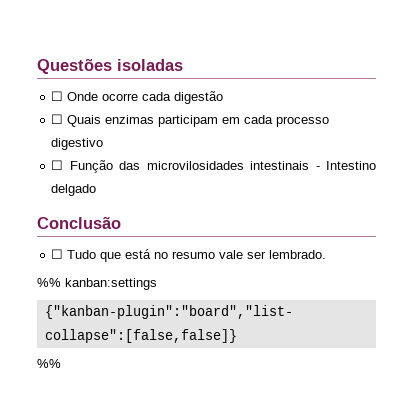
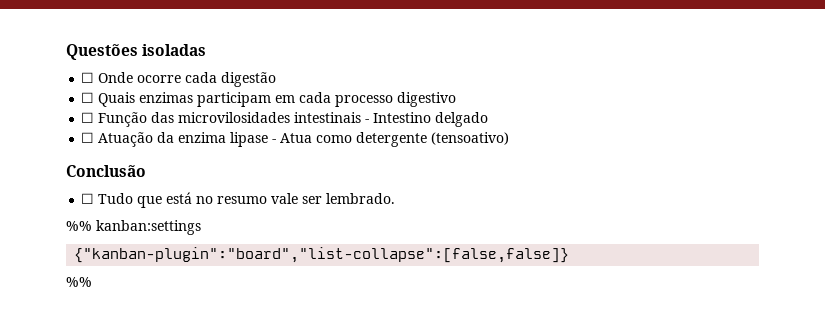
(97, 190) none -> [81,132,510,147] // ☐ Atuação da enzima lipase - Atua como detergente (tensoativo)

